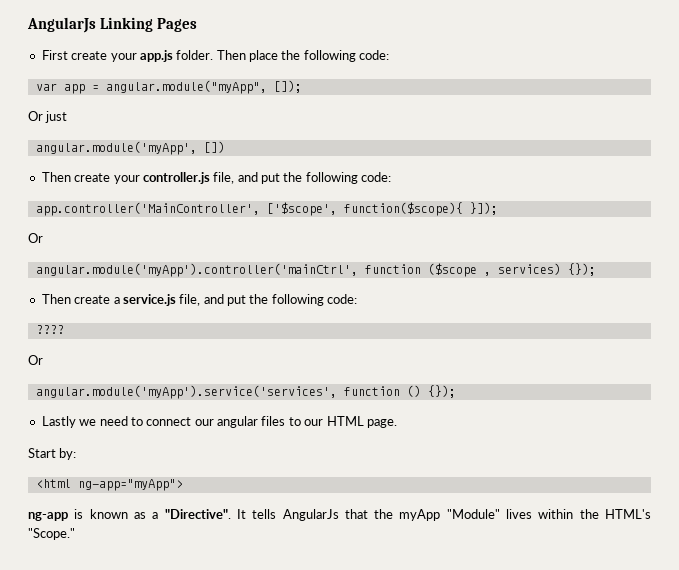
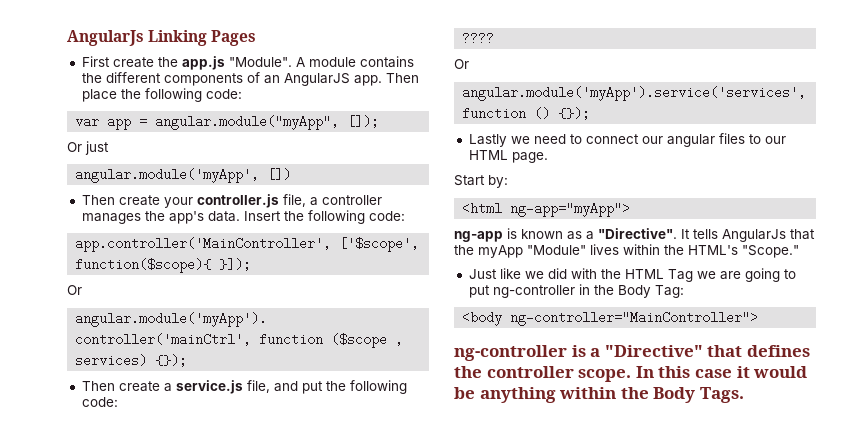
[110,50,214,62] your app.js folder. -> [157,56,414,70] [81,72,382,86] the app.js "Module". A module contains the different components of an AngularJS app.
[237,172,280,184] and put -> [309,195,382,206] [81,211,281,224] a controller manages the app's data. Insert
(75, 534) none -> [468,268,796,282] [468,284,684,298] [462,311,759,326] [454,345,810,361] [454,366,808,382] [454,387,744,403] // Just like we did with the HTML Tag we are going to put ng-controller in the Body Tag: // <body ng-controller="MainController"> // ng-controller is a "Directive" that defines the controller scope. In this case it would be anything within the Body Tags.

